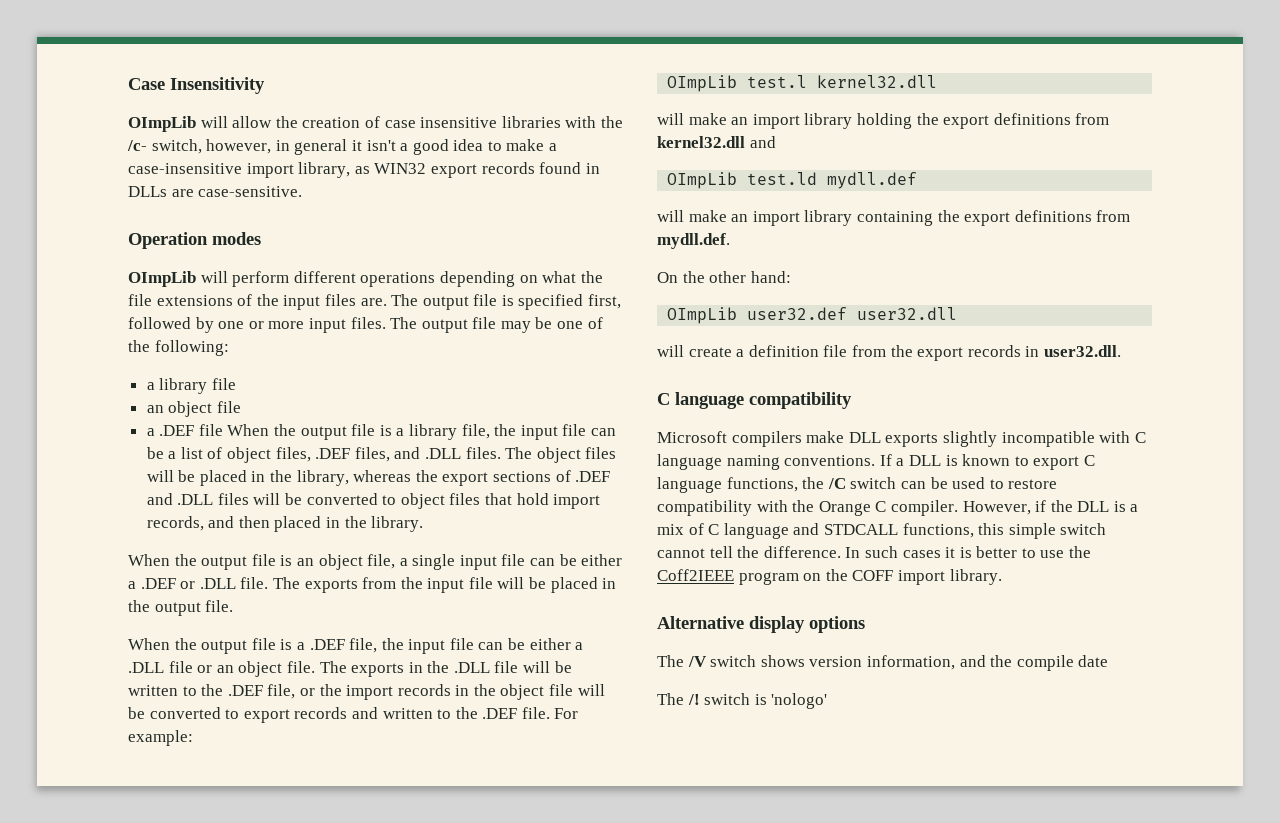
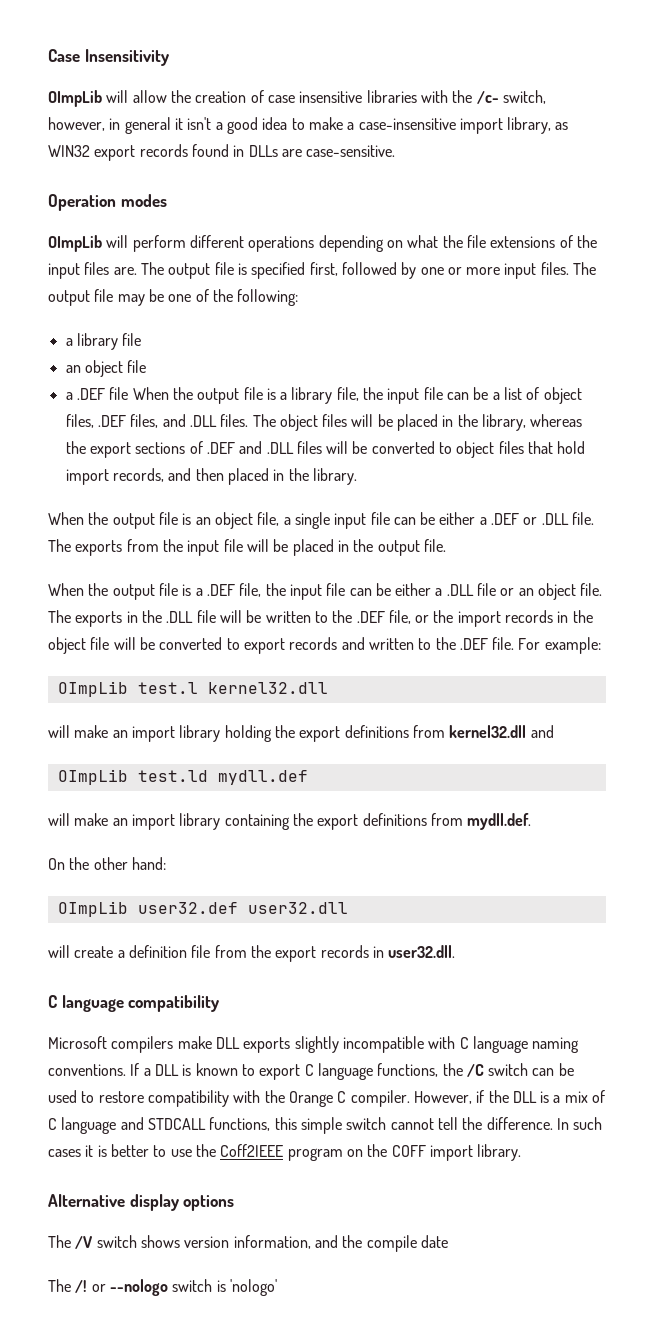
(700, 699) none -> [91,1279,168,1296] or --nologo

